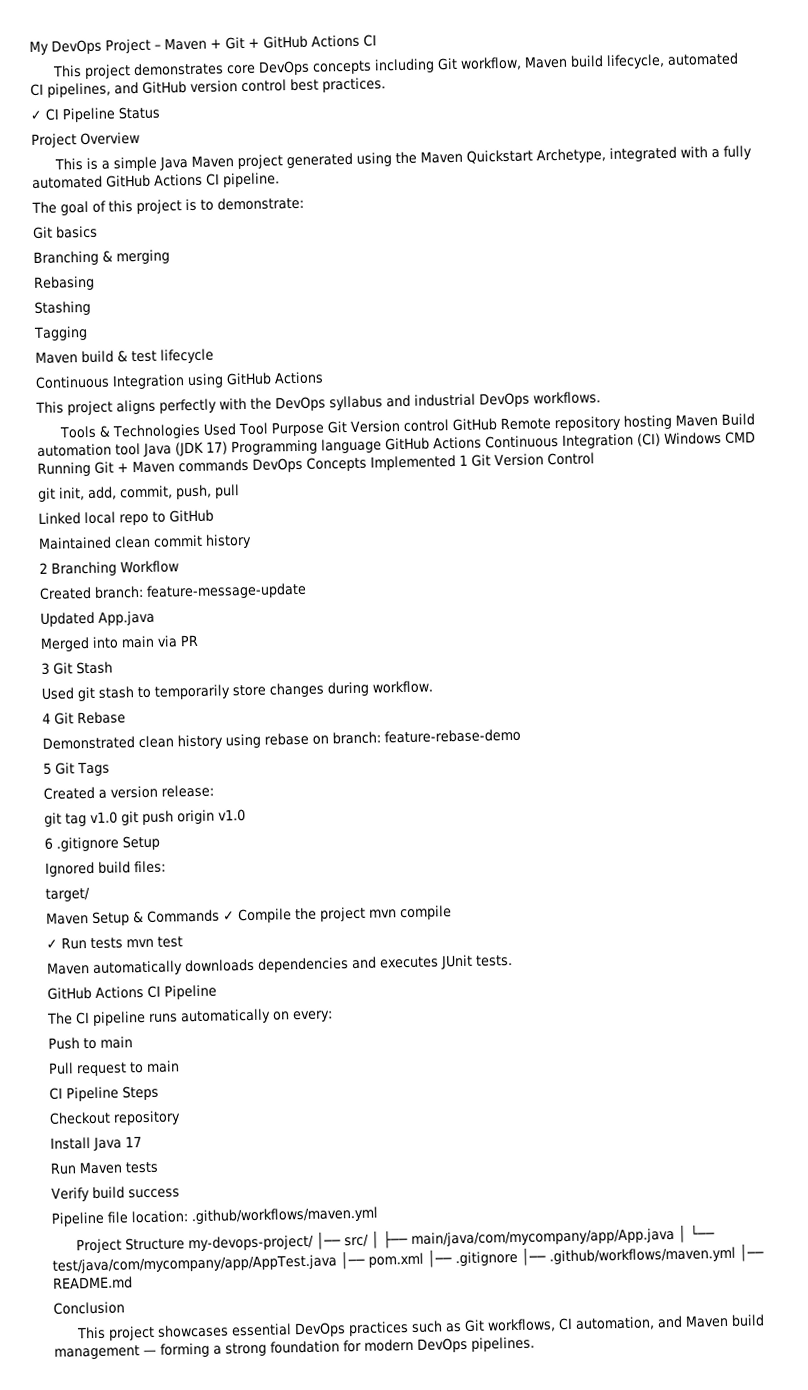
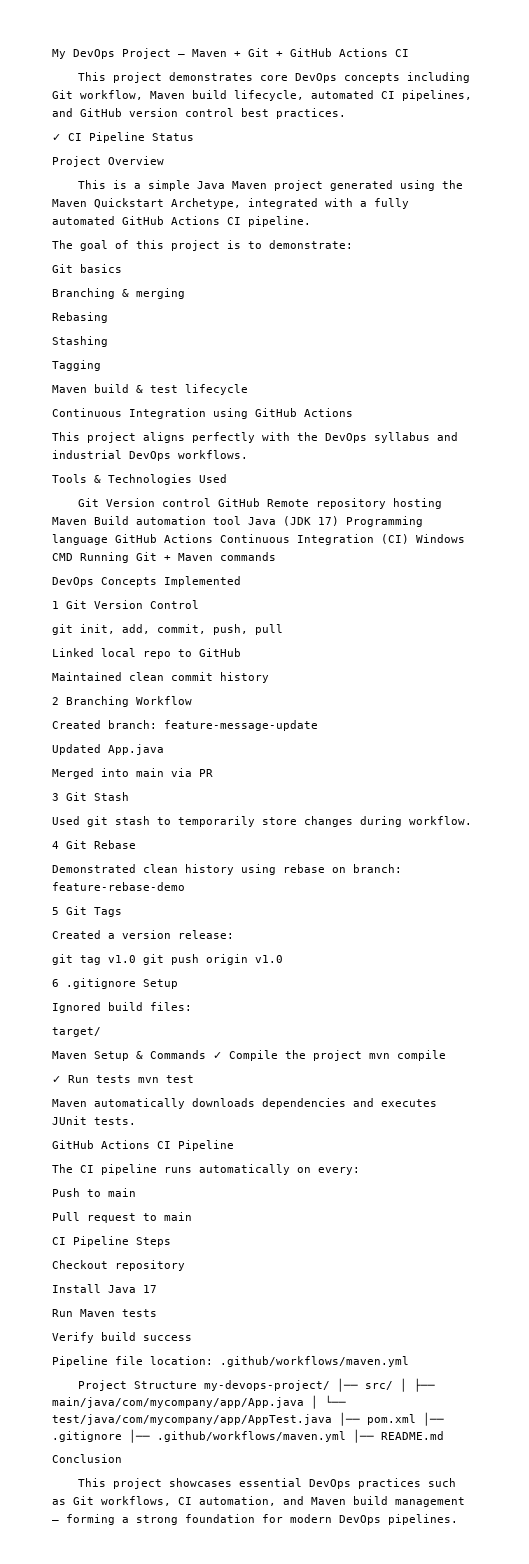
[237,421,325,437] Tool Purpose -> (227, 478) //
(249, 465) none -> (276, 556) //
(456, 462) none -> (241, 581) //

